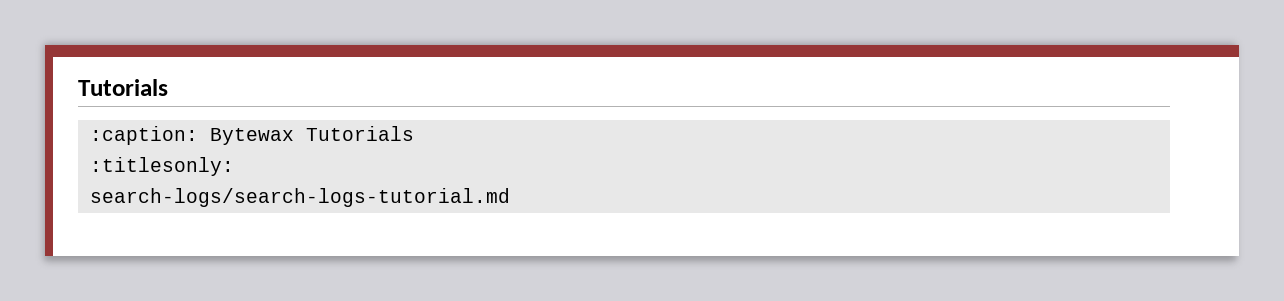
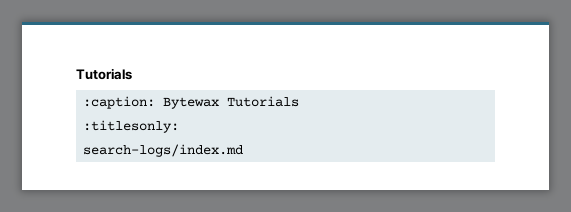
[90,188,510,207] search-logs/search-logs-tutorial.md -> [82,144,243,157] search-logs/index.md

